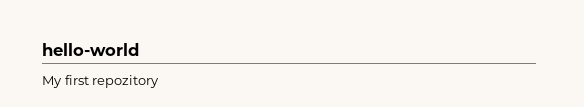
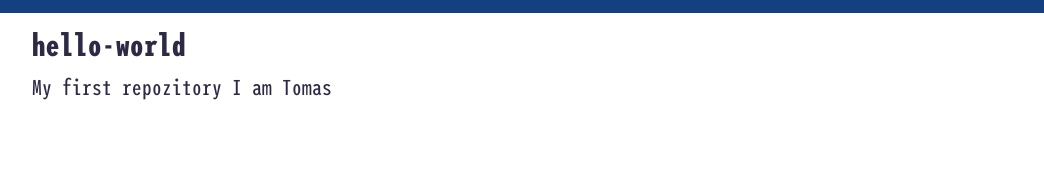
(160, 81) none -> [232,79,332,96] I am Tomas

